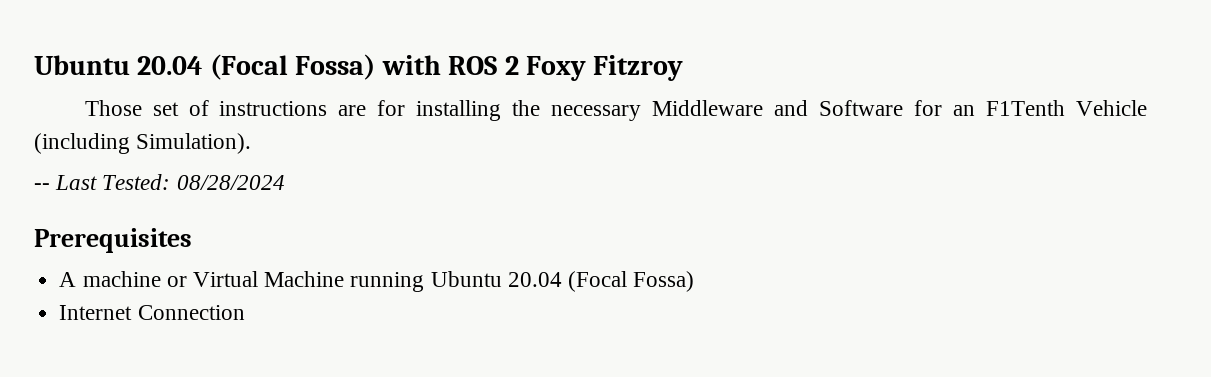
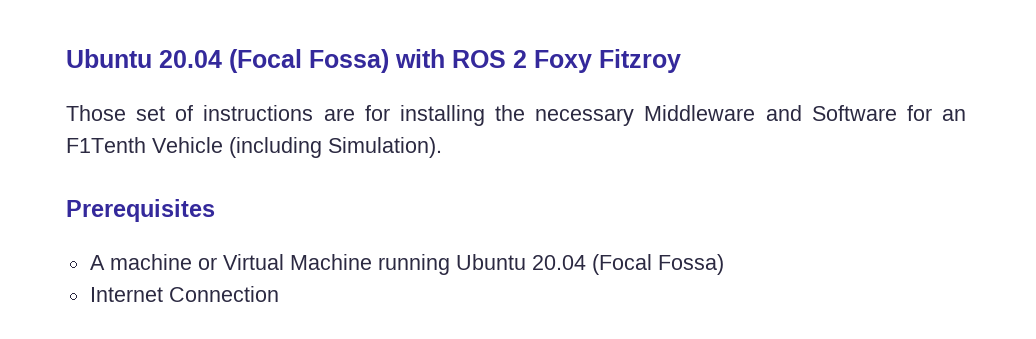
[34,174,285,190] // -- Last Tested: 08/28/2024 -> (442, 147) none

